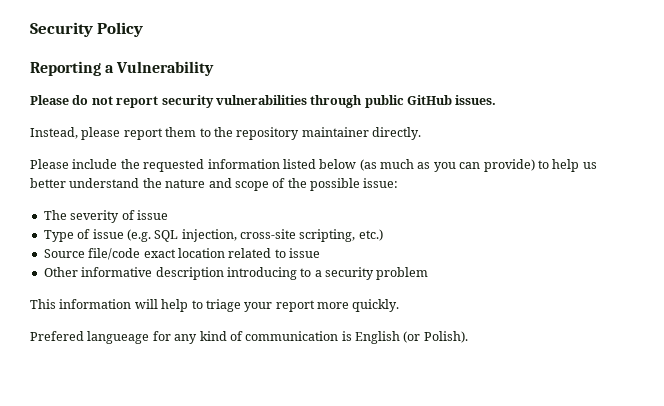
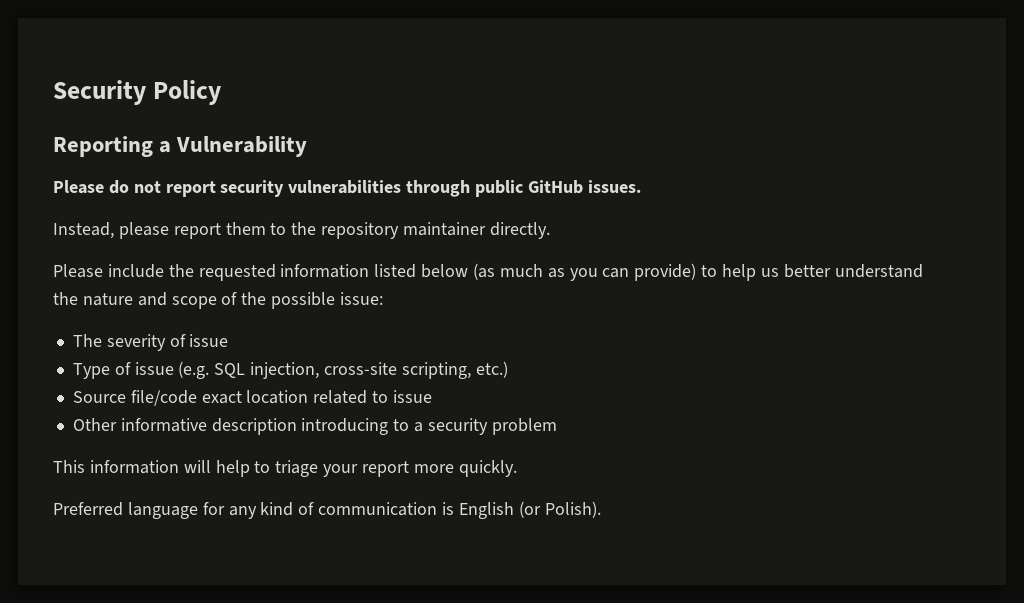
[30,331,150,344] Prefered langueage -> [53,502,198,519] Preferred language

